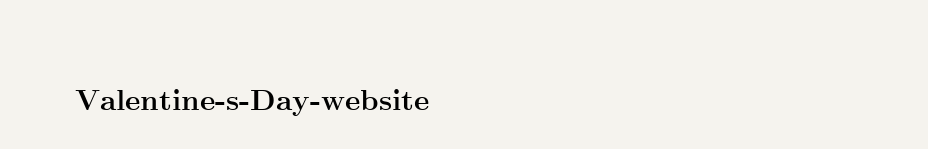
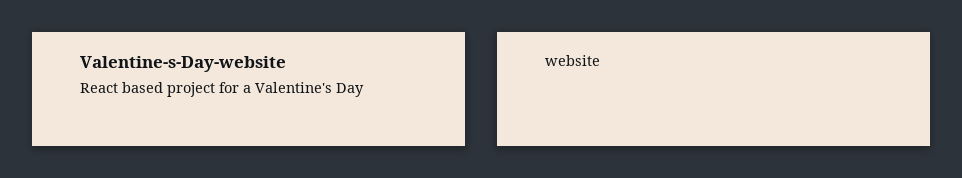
(429, 102) none -> [80,82,364,97] [545,55,600,66] // React based project for a Valentine's Day website

